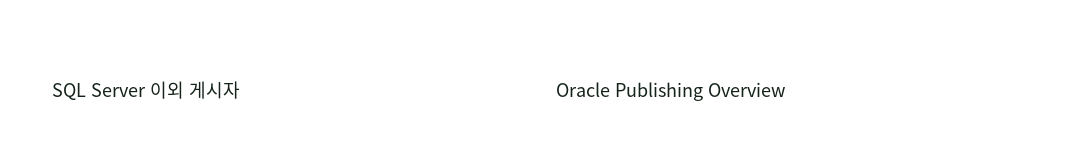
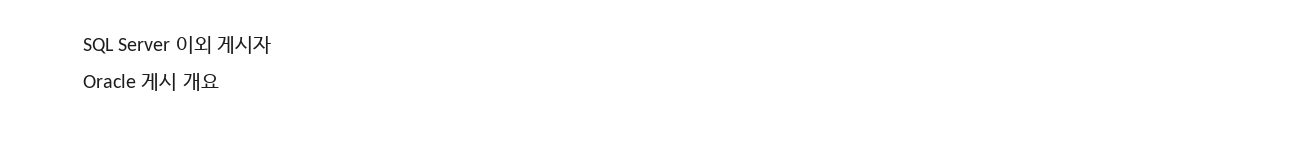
[614,82,785,101] Publishing Overview -> [141,73,219,91] 게시 개요

